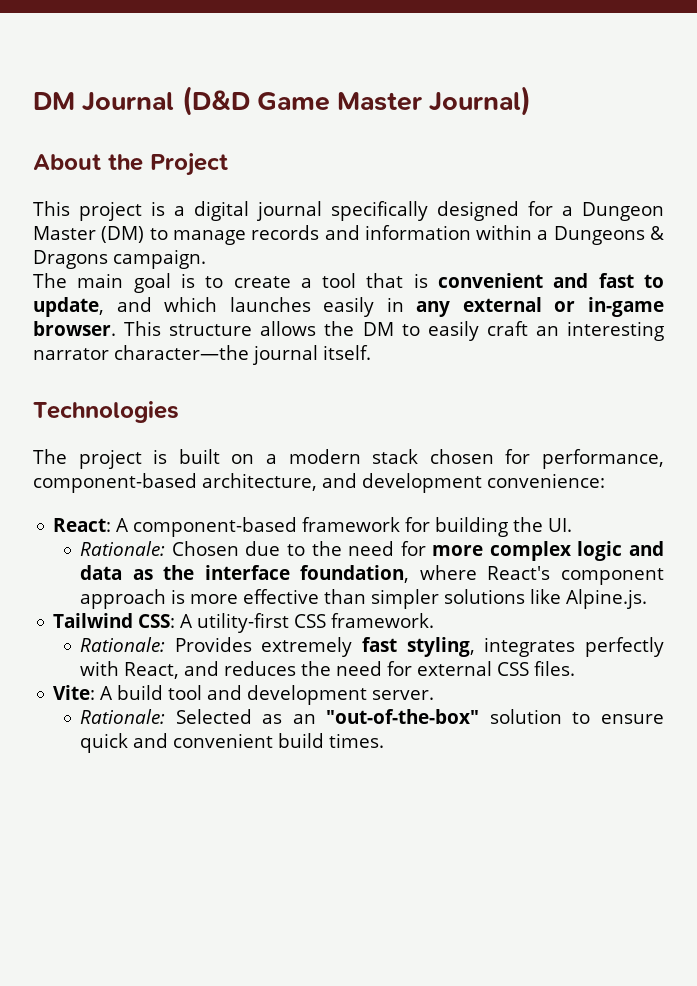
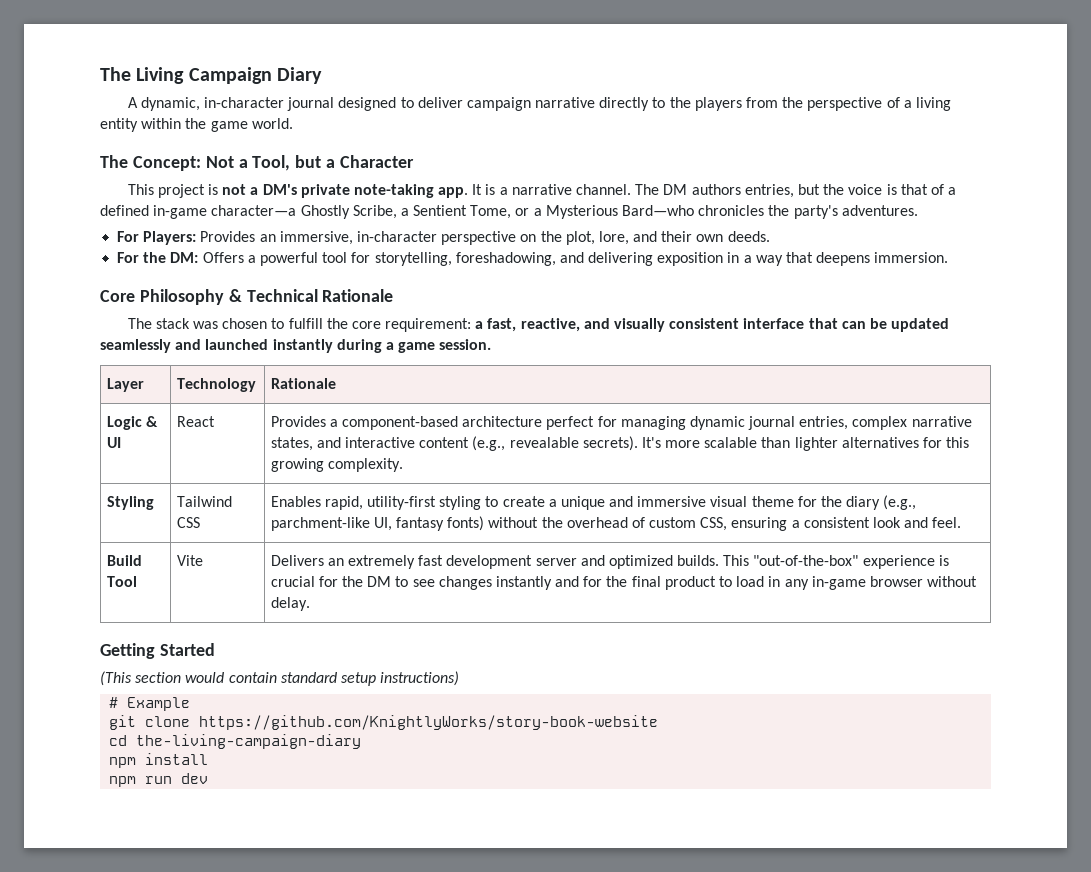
[33,86,532,116] [33,153,228,176] [33,201,664,221] [33,225,664,245] [33,249,206,269] [33,273,664,293] [33,297,664,317] [33,321,665,341] [33,345,371,365] [33,401,179,423] [33,449,664,469] [33,473,605,493] [53,517,573,537] [80,541,664,561] [80,565,664,585] [80,589,648,609] [53,613,435,633] [80,637,664,657] [80,661,576,679] [53,685,435,705] [80,709,664,724] [80,733,385,753] DM Journal (D&D Game Master Journal) // About the Project // This project is a digital journal specifically designed for a Dungeon Master (DM) to manage records and information within a Dungeons & Dragons campaign. // The main goal is to create a tool that is convenient and fast to update, and which launches easily in any external or in-game browser. This structure allows the DM to easily craft an interesting narrator character—the journal itself. // Technologies // The project is built on a modern stack chosen for performance, component-based architecture, and development convenience: // React: A component-based framework for building the UI. // Rationale: Chosen due to the need for more complex logic and data as the interface foundation, where React's component approach is more effective than simpler solutions like Alpine.js. // Tailwind CSS: A utility-first CSS framework. // Rationale: Provides extremely fast styling, integrates perfectly with React, and reduces the need for external CSS files. // Vite: A build tool and development server. // Rationale: Selected as an "out-of-the-box" solution to ensure quick and convenient build times. -> [100,67,322,84] [127,97,951,111] [100,118,293,132] [100,155,415,171] [127,184,957,198] [100,205,918,219] [117,231,770,245] [117,252,949,266] [100,289,394,305] [127,318,950,332] [100,339,492,353] [106,378,144,392] [176,378,256,392] [270,378,336,389] [106,416,158,430] [106,437,121,448] [176,416,215,427] [270,416,972,430] [270,436,970,451] [270,458,403,472] [106,496,154,510] [176,496,232,507] [176,517,200,528] [270,495,917,510] [270,516,962,531] [106,555,142,566] [106,576,137,587] [176,555,203,566] [270,555,949,569] [270,576,978,590] [270,597,310,611] [100,643,215,659] [100,671,460,686] [109,697,191,711] [109,715,659,730] [109,734,362,749] [109,753,209,768] [109,773,209,787] The Living Campaign Diary // A dynamic, in-character journal designed to deliver campaign narrative directly to the players from the perspective of a living entity within the game world. // The Concept: Not a Tool, but a Character // This project is not a DM's private note-taking app. It is a narrative channel. The DM authors entries, but the voice is that of a defined in-game character—a Ghostly Scribe, a Sentient Tome, or a Mysterious Bard—who chronicles the party's adventures. // For Players: Provides an immersive, in-character perspective on the plot, lore, and their own deeds. // For the DM: Offers a powerful tool for storytelling, foreshadowing, and delivering exposition in a way that deepens immersion. // Core Philosophy & Technical Rationale // The stack was chosen to fulfill the core requirement: a fast, reactive, and visually consistent interface that can be updated seamlessly and launched instantly during a game session. // Layer | Technology | Rationale // Logic & UI | React | Provides a component-based architecture perfect for managing dynamic journal entries, complex narrative states, and interactive content (e.g., revealable secrets). It's more scalable than lighter alternatives for this growing complexity. // Styling | Tailwind CSS | Enables rapid, utility-first styling to create a unique and immersive visual theme for the diary (e.g., parchment-like UI, fantasy fonts) without the overhead of custom CSS, ensuring a consistent look and feel. // Build Tool | Vite | Delivers an extremely fast development server and optimized builds. This "out-of-the-box" experience is crucial for the DM to see changes instantly and for the final product to load in any in-game browser without delay. // Getting Started // (This section would contain standard setup instructions) // # Example // git clone https://github.com/KnightlyWorks/story-book-website // cd the-living-campaign-diary // npm install // npm run dev

